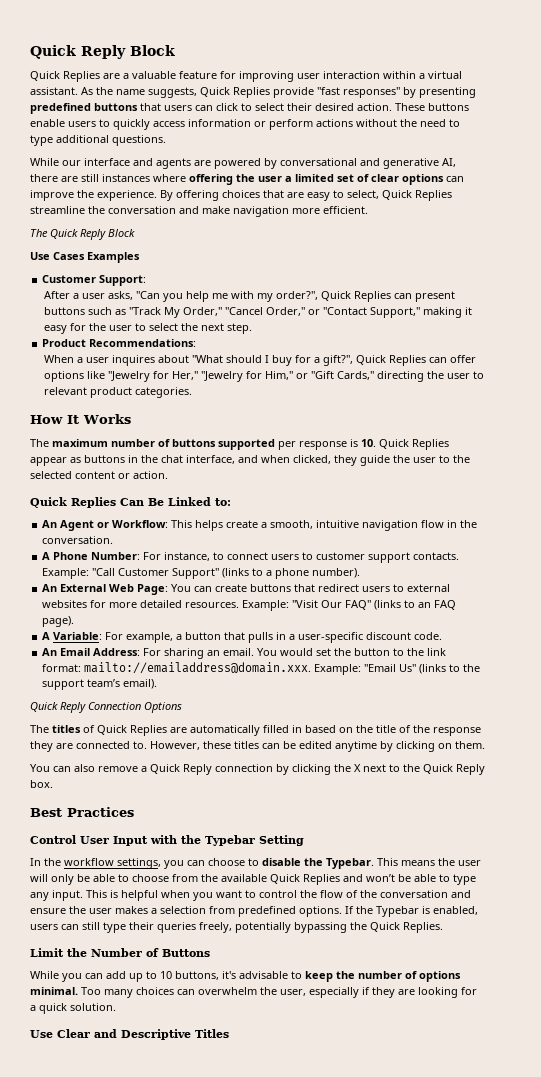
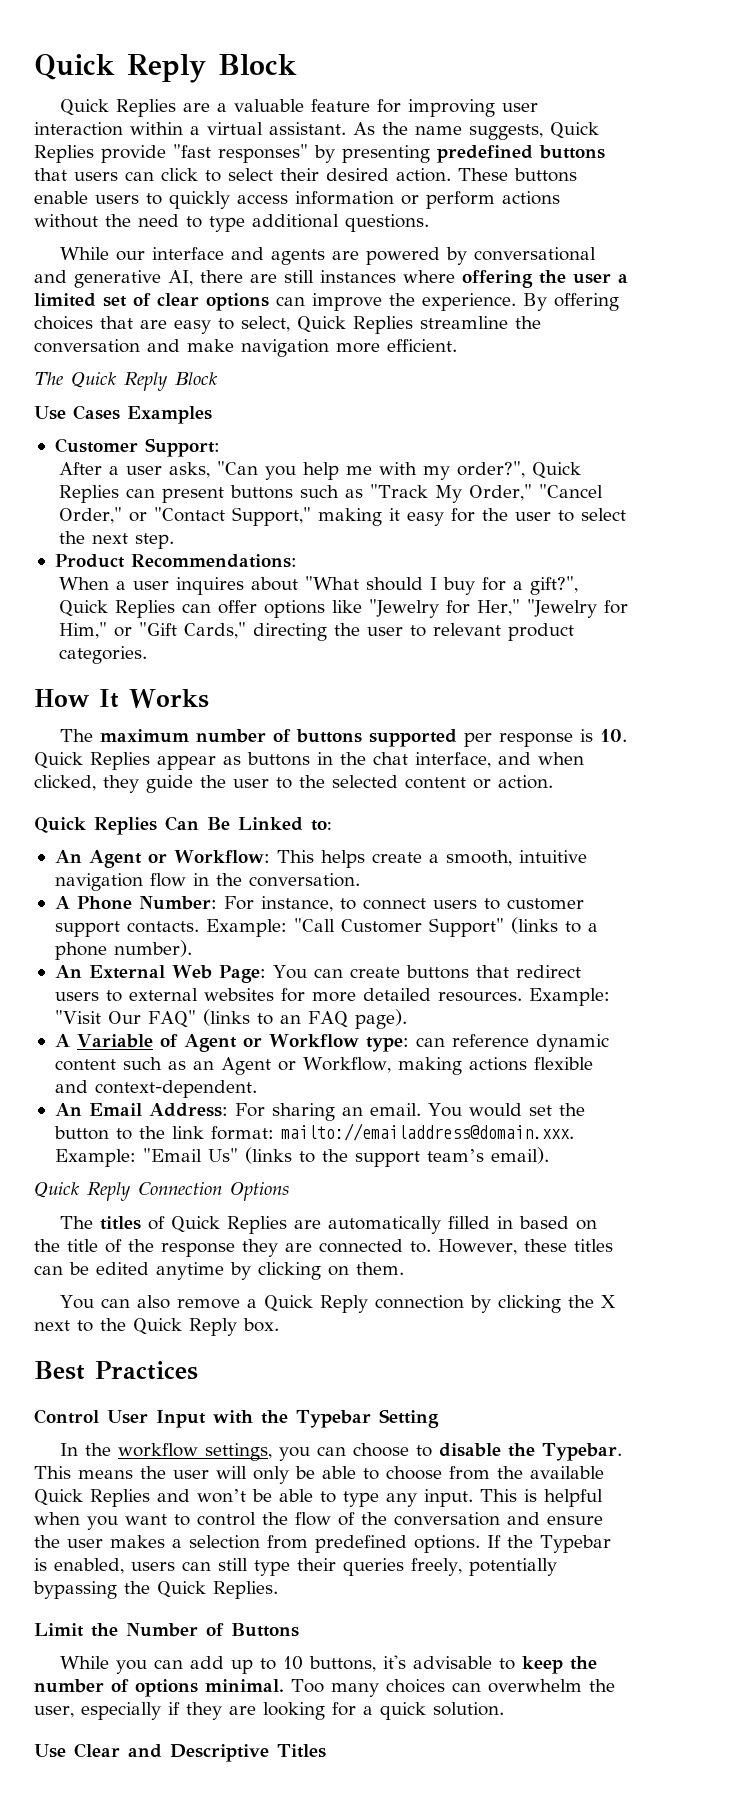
[53,632,443,643] Variable: For example, a button that pulls in a user-specific discount code. -> [76,1034,609,1052] [54,1057,593,1075] [54,1080,257,1098] Variable of Agent or Workflow type: can reference dynamic content such as an Agent or Workflow, making actions flexible and context-dependent.

